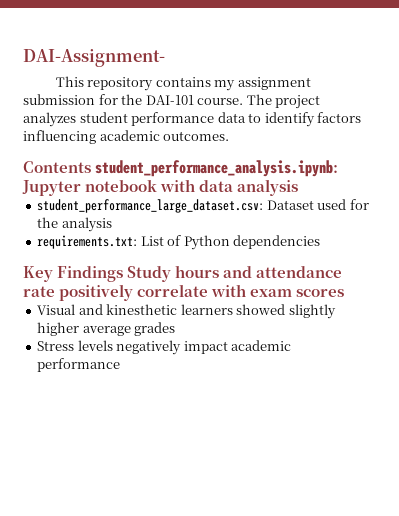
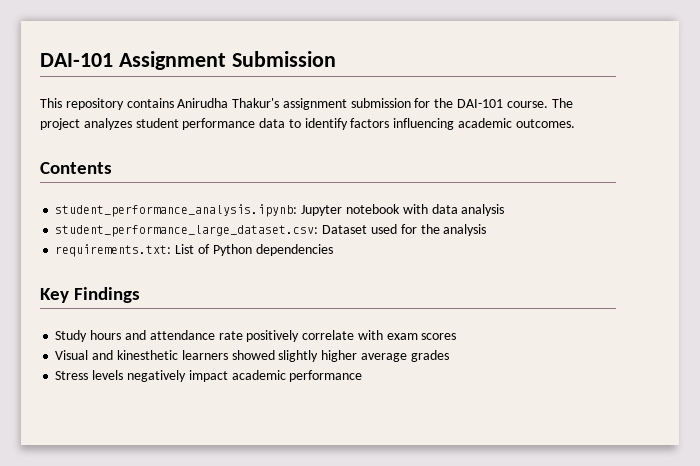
[23,49,165,67] DAI-Assignment- -> [40,51,336,70] DAI-101 Assignment Submission
[214,80,236,91] my -> [177,98,280,108] Anirudha Thakur's
(91, 167) none -> (112, 168) //
(124, 274) none -> (141, 295) //

